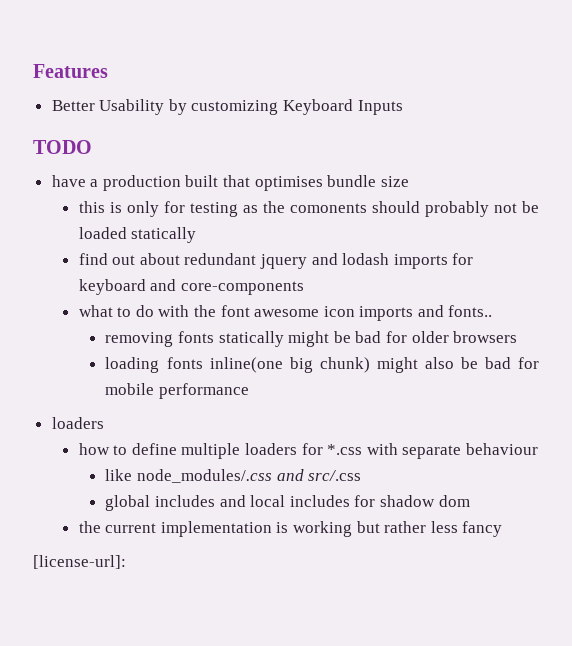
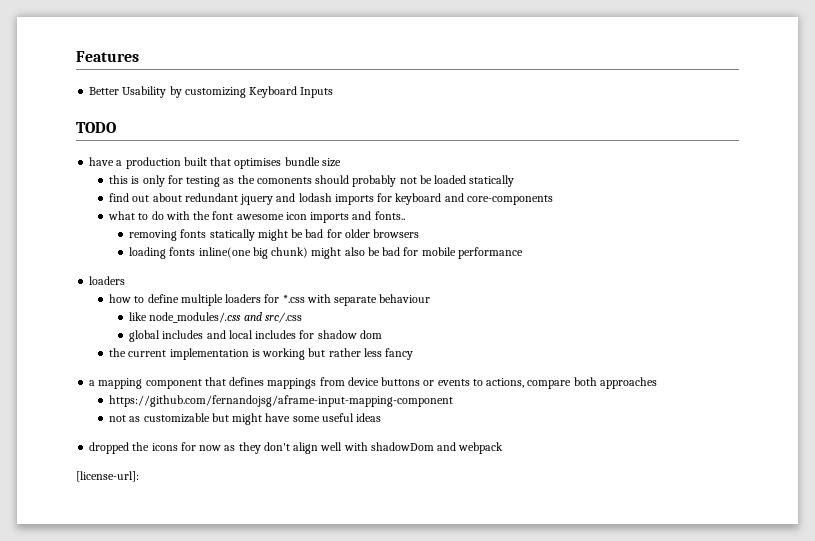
(503, 529) none -> [89,377,657,389] [109,395,454,407] [109,413,382,425] [89,442,504,454] // a mapping component that defines mappings from device buttons or events to actions, compare both approaches // https://github.com/fernandojsg/aframe-input-mapping-component // not as customizable but might have some useful ideas // dropped the icons for now as they don't align well with shadowDom and webpack

